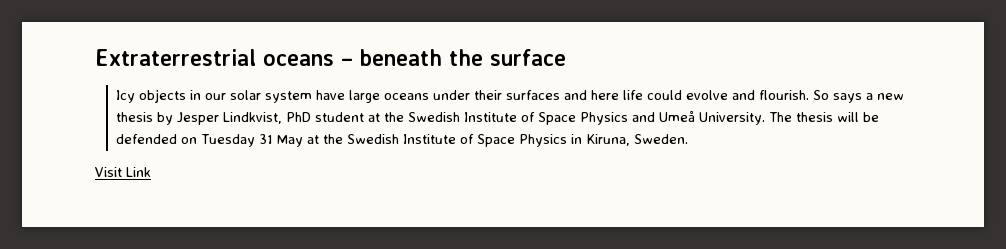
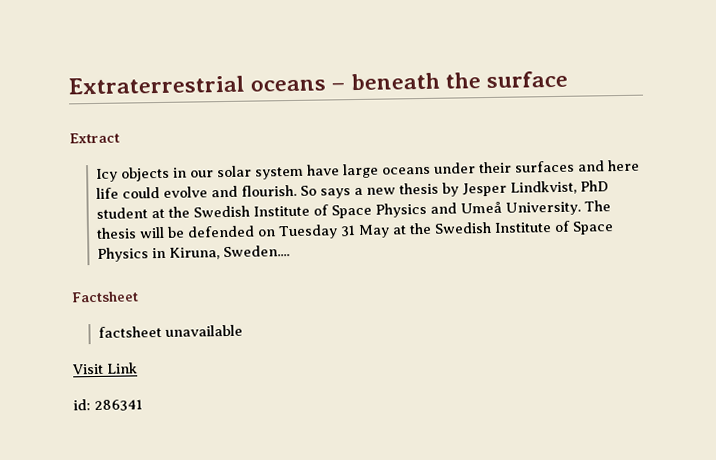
(566, 57) none -> [69,132,120,144] // Extract
[634,134,689,144] Sweden. -> [223,245,291,258] [71,291,139,303] [98,324,244,338] Sweden.... // Factsheet // factsheet unavailable
(151, 172) none -> [73,399,143,412] // id: 286341

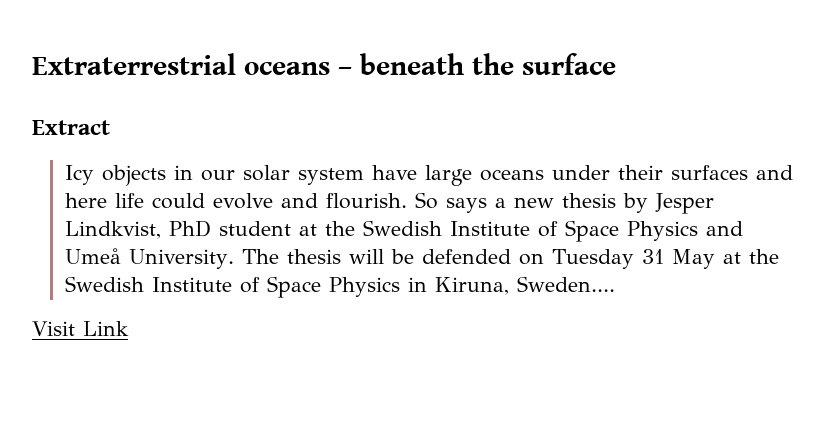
[71,291,139,303] [98,324,244,338] // Factsheet // factsheet unavailable -> (616, 284) none
[73,399,143,412] // id: 286341 -> (129, 328) none

